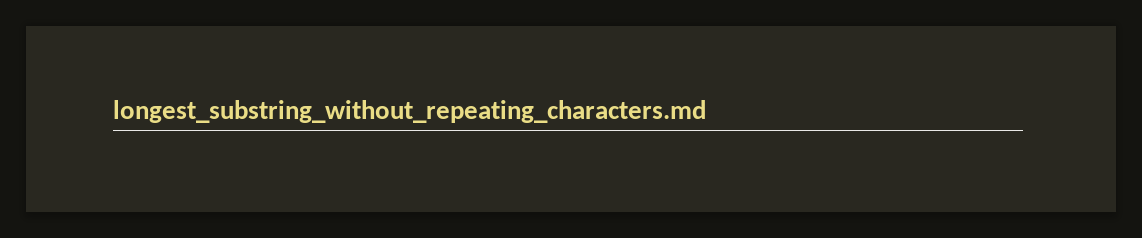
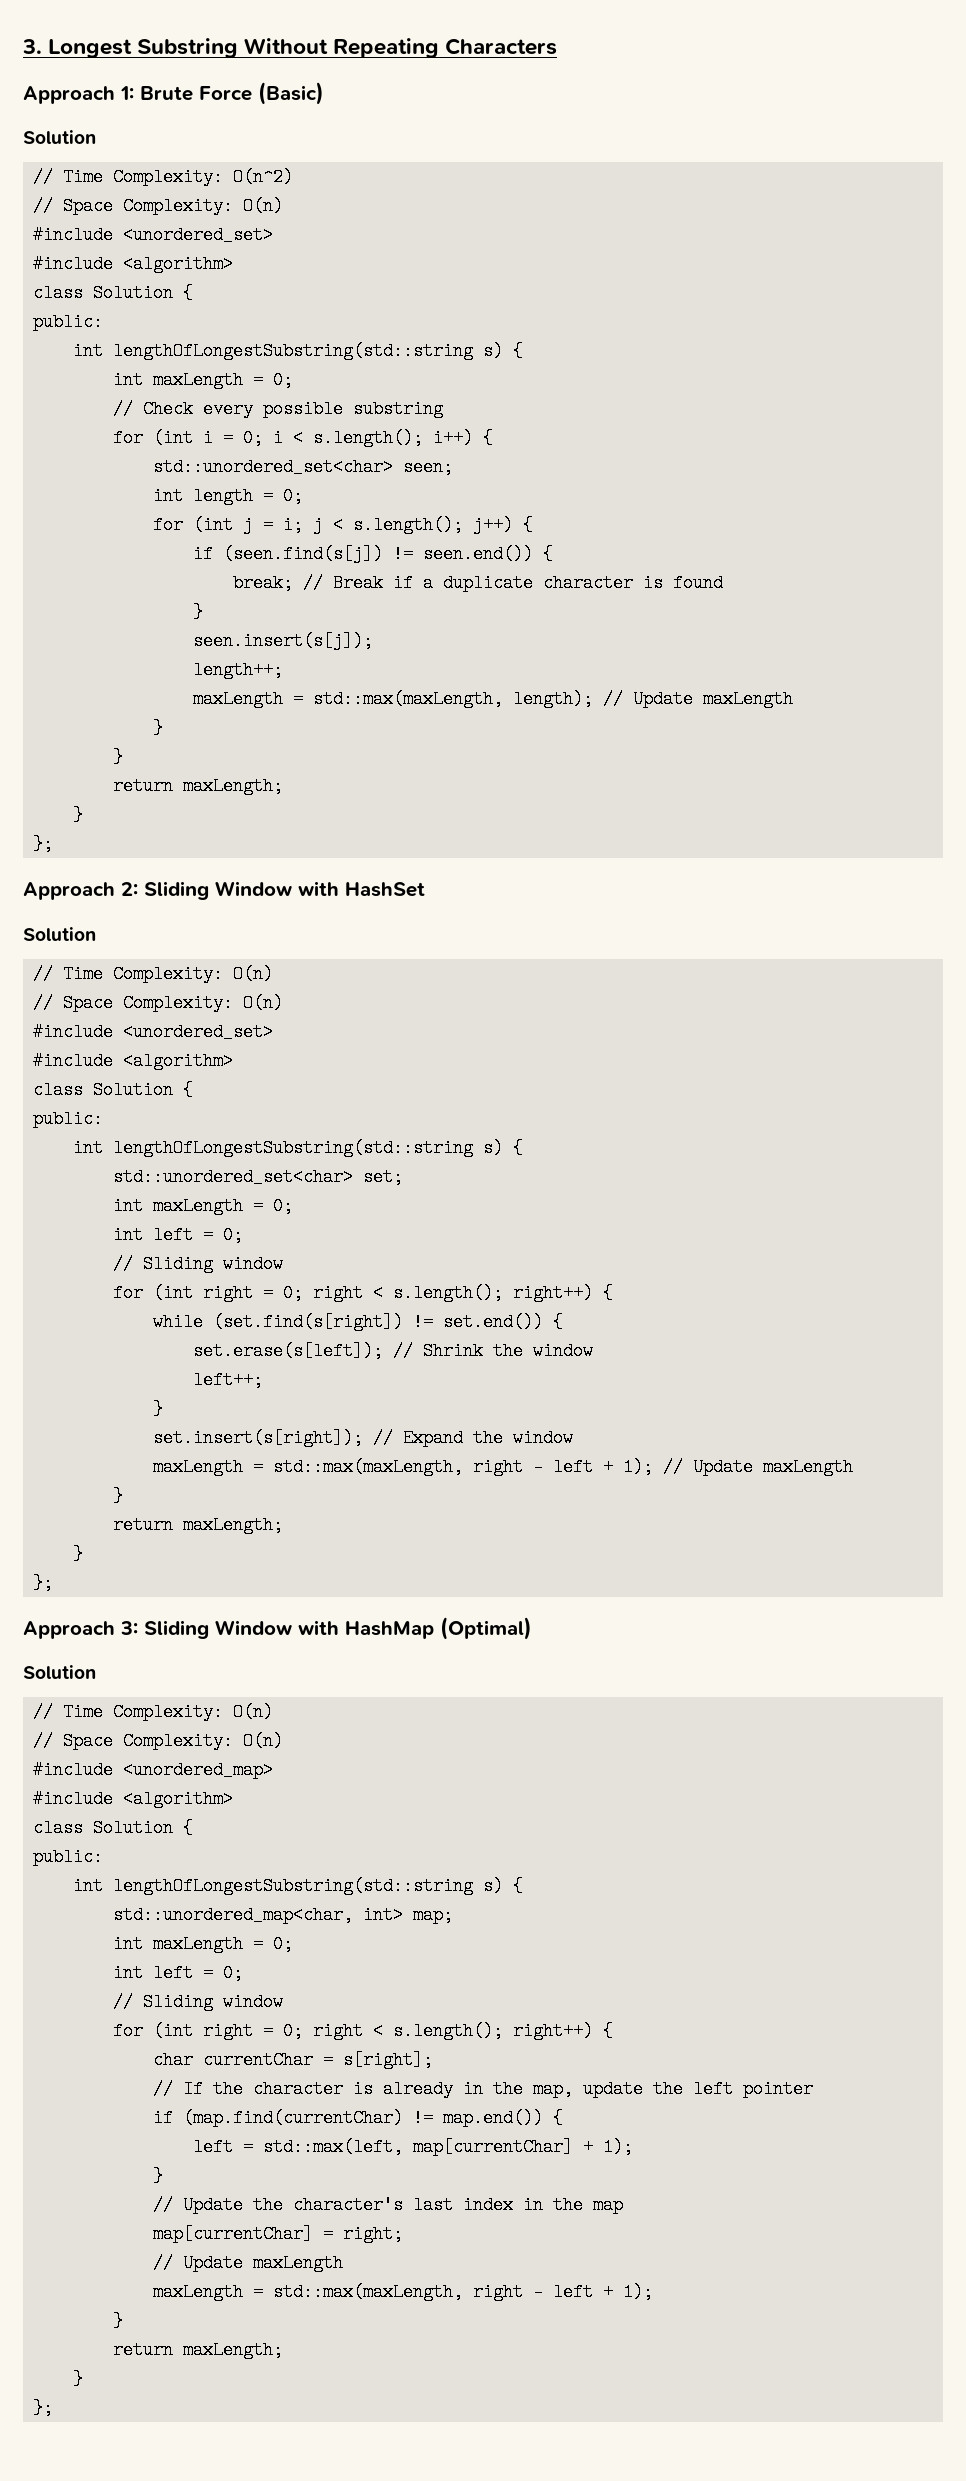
[113,100,706,123] longest_substring_without_repeating_characters.md -> [22,38,558,58] [23,82,324,105] [23,130,96,144] [32,168,293,186] [32,197,283,215] [32,226,273,244] [32,255,233,273] [32,284,193,302] [32,313,103,331] [72,342,523,360] [112,371,293,389] [112,400,443,418] [112,429,493,447] [152,458,453,476] [152,487,303,505] [152,516,533,534] [192,545,553,563] [232,574,723,592] [192,603,203,621] [192,632,373,650] [192,661,283,679] [192,690,793,708] [152,719,163,737] [112,748,123,766] [112,777,283,795] [72,806,83,824] [32,835,53,853] [23,881,425,900] [23,927,96,941] [32,965,273,983] [32,994,283,1012] [32,1023,273,1041] [32,1052,233,1070] [32,1081,193,1099] [32,1110,103,1128] [72,1139,523,1157] [112,1168,403,1186] [112,1197,293,1215] [112,1226,243,1244] [112,1255,283,1273] [112,1284,613,1302] [152,1313,563,1331] [192,1342,593,1360] [192,1371,263,1389] [152,1400,163,1418] [152,1429,573,1447] [152,1458,853,1476] [112,1487,123,1505] [112,1516,283,1534] [72,1545,83,1563] [32,1574,53,1592] [23,1617,532,1640] [23,1665,96,1679] [32,1703,273,1721] [32,1732,283,1750] [32,1761,273,1779] [32,1790,233,1808] [32,1819,193,1837] [32,1848,103,1866] [72,1877,523,1895] [112,1906,453,1924] [112,1935,293,1953] [112,1964,243,1982] [112,1993,283,2011] [112,2022,613,2040] [152,2051,433,2069] [152,2080,813,2098] [152,2109,563,2127] [192,2138,633,2156] [152,2167,163,2185] [152,2196,623,2214] [152,2225,403,2243] [152,2254,343,2272] [152,2283,653,2301] [112,2312,123,2330] [112,2341,283,2359] [72,2370,83,2388] [32,2399,53,2417] 3. Longest Substring Without Repeating Characters // Approach 1: Brute Force (Basic) // Solution // // Time Complexity: O(n^2) // // Space Complexity: O(n) // #include <unordered_set> // #include <algorithm> // class Solution { // public: // int lengthOfLongestSubstring(std::string s) { // int maxLength = 0; // // Check every possible substring // for (int i = 0; i < s.length(); i++) { // std::unordered_set<char> seen; // int length = 0; // for (int j = i; j < s.length(); j++) { // if (seen.find(s[j]) != seen.end()) { // break; // Break if a duplicate character is found // } // seen.insert(s[j]); // length++; // maxLength = std::max(maxLength, length); // Update maxLength // } // } // return maxLength; // } // }; // Approach 2: Sliding Window with HashSet // Solution // // Time Complexity: O(n) // // Space Complexity: O(n) // #include <unordered_set> // #include <algorithm> // class Solution { // public: // int lengthOfLongestSubstring(std::string s) { // std::unordered_set<char> set; // int maxLength = 0; // int left = 0; // // Sliding window // for (int right = 0; right < s.length(); right++) { // while (set.find(s[right]) != set.end()) { // set.erase(s[left]); // Shrink the window // left++; // } // set.insert(s[right]); // Expand the window // maxLength = std::max(maxLength, right - left + 1); // Update maxLength // } // return maxLength; // } // }; // Approach 3: Sliding Window with HashMap (Optimal) // Solution // // Time Complexity: O(n) // // Space Complexity: O(n) // #include <unordered_map> // #include <algorithm> // class Solution { // public: // int lengthOfLongestSubstring(std::string s) { // std::unordered_map<char, int> map; // int maxLength = 0; // int left = 0; // // Sliding window // for (int right = 0; right < s.length(); right++) { // char currentChar = s[right]; // // If the character is already in the map, update the left pointer // if (map.find(currentChar) != map.end()) { // left = std::max(left, map[currentChar] + 1); // } // // Update the character's last index in the map // map[currentChar] = right; // // Update maxLength // maxLength = std::max(maxLength, right - left + 1); // } // return maxLength; // } // };

